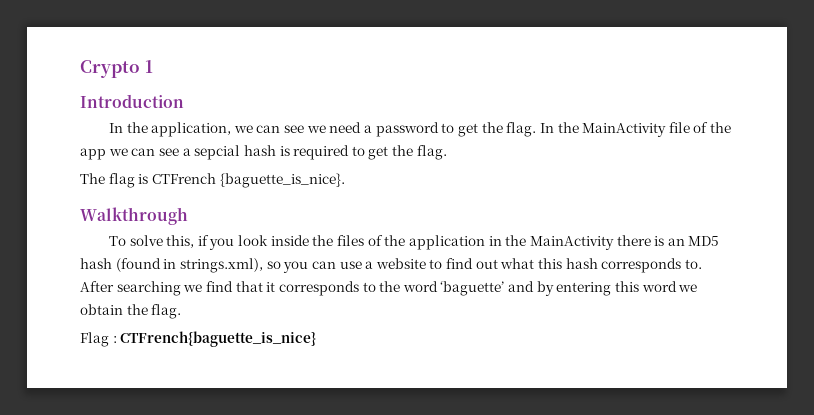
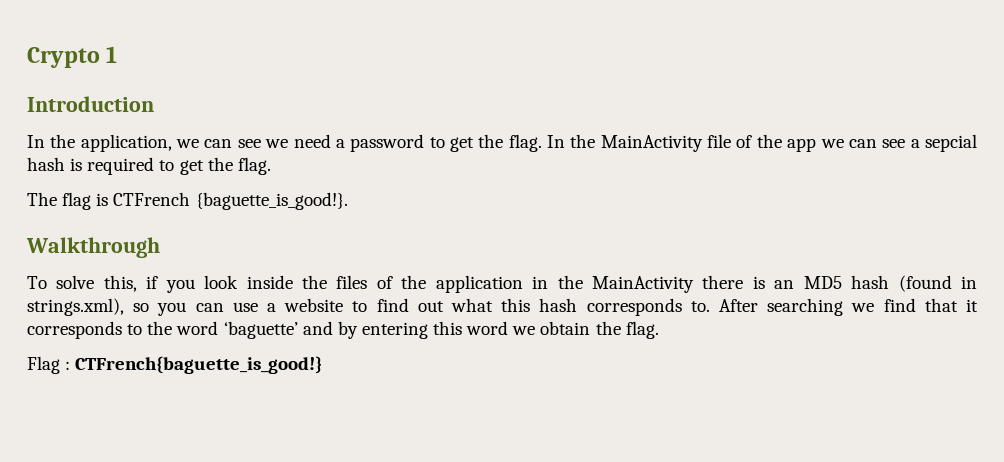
[219,173,345,188] {baguette_is_nice}. -> [195,192,348,210] {baguette_is_good!}.
[120,331,317,347] CTFrench{baguette_is_nice} -> [75,356,323,374] CTFrench{baguette_is_good!}

